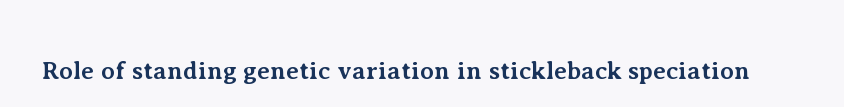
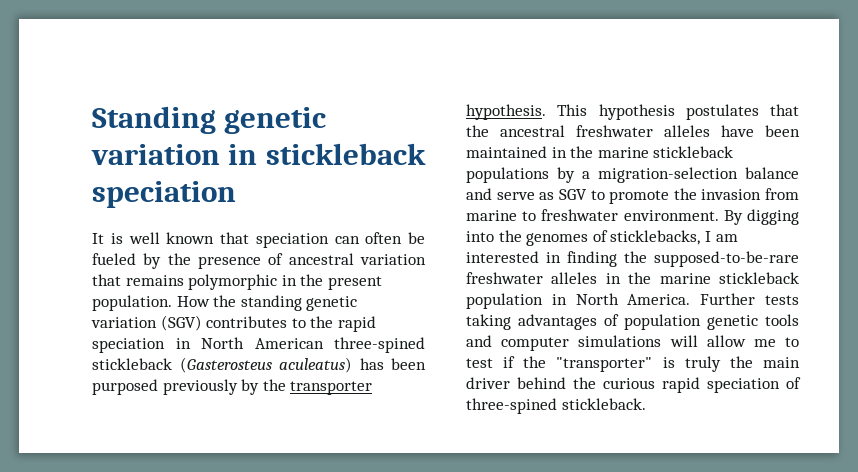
[42,61,237,84] Role of standing -> [92,106,216,134] Standing
(751, 73) none -> [92,232,425,248] [92,253,426,269] [92,274,382,290] [92,295,358,311] [91,315,376,332] [92,337,425,353] [92,357,426,373] [92,379,373,395] [466,104,799,120] [466,125,800,137] [466,146,734,158] [466,167,799,183] [466,188,799,204] [466,209,799,225] [466,230,738,246] [466,251,799,267] [466,272,799,284] [466,293,799,309] [466,314,799,330] [466,335,799,351] [466,356,800,372] [466,377,801,393] [466,398,646,414] // It is well known that speciation can often be fueled by the presence of ancestral variation that remains polymorphic in the present population. How the standing genetic variation (SGV) contributes to the rapid speciation in North American three-spined stickleback (Gasterosteus aculeatus) has been purposed previously by the transporter hypothesis. This hypothesis postulates that the ancestral freshwater alleles have been maintained in the marine stickleback populations by a migration-selection balance and serve as SGV to promote the invasion from marine to freshwater environment. By digging into the genomes of sticklebacks, I am interested in finding the supposed-to-be-rare freshwater alleles in the marine stickleback population in North America. Further tests taking advantages of population genetic tools and computer simulations will allow me to test if the "transporter" is truly the main driver behind the curious rapid speciation of three-spined stickleback.

